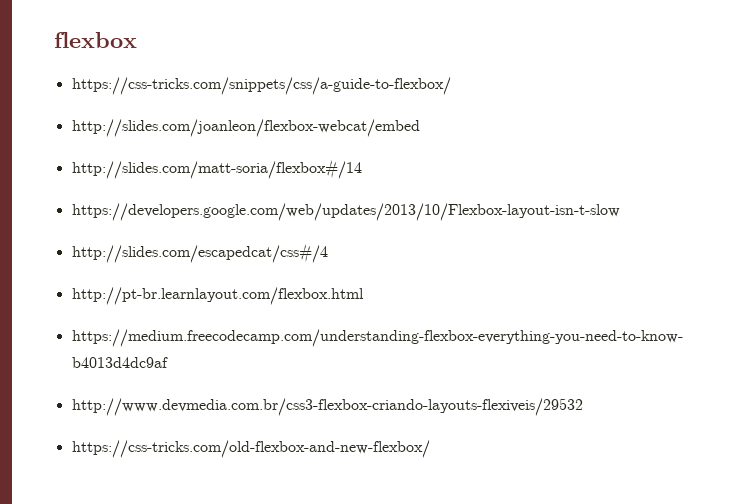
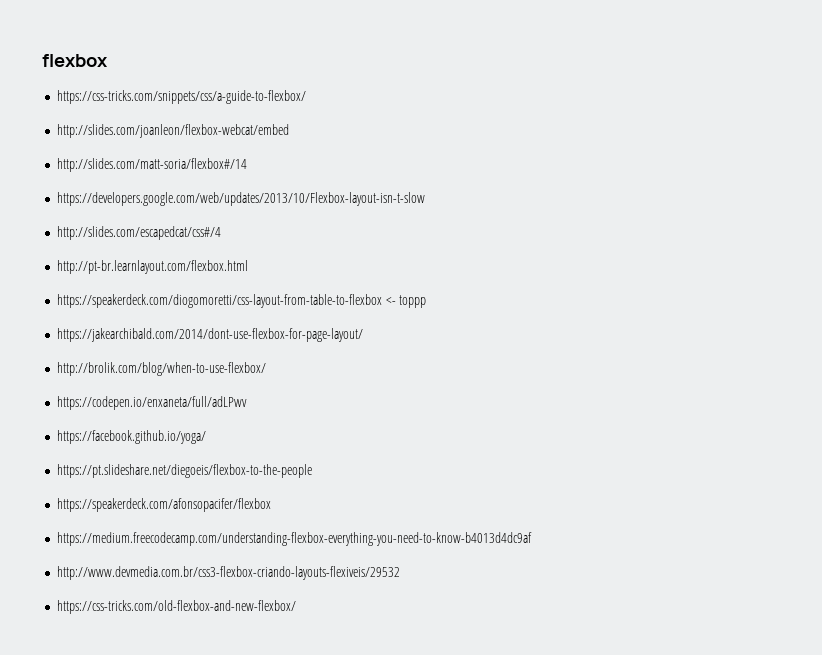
(364, 296) none -> [56,294,427,308] [56,328,363,342] [56,362,266,376] [56,396,247,410] [56,430,206,444] [56,464,312,478] [56,498,271,512] // https://speakerdeck.com/diogomoretti/css-layout-from-table-to-flexbox <- toppp // https://jakearchibald.com/2014/dont-use-flexbox-for-page-layout/ // http://brolik.com/blog/when-to-use-flexbox/ // https://codepen.io/enxaneta/full/adLPwv // https://facebook.github.io/yoga/ // https://pt.slideshare.net/diegoeis/flexbox-to-the-people // https://speakerdeck.com/afonsopacifer/flexbox

